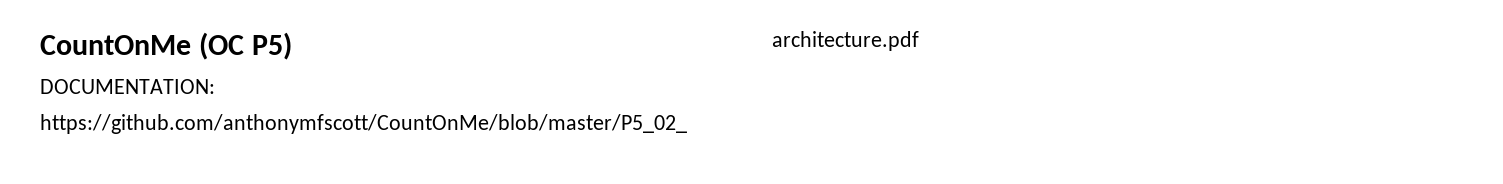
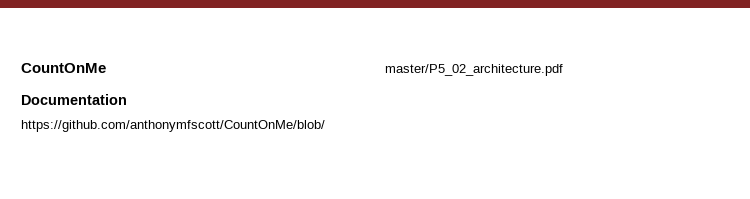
[199,32,293,60] [40,79,215,94] (OC P5) // DOCUMENTATION: -> [21,94,127,105] // Documentation

